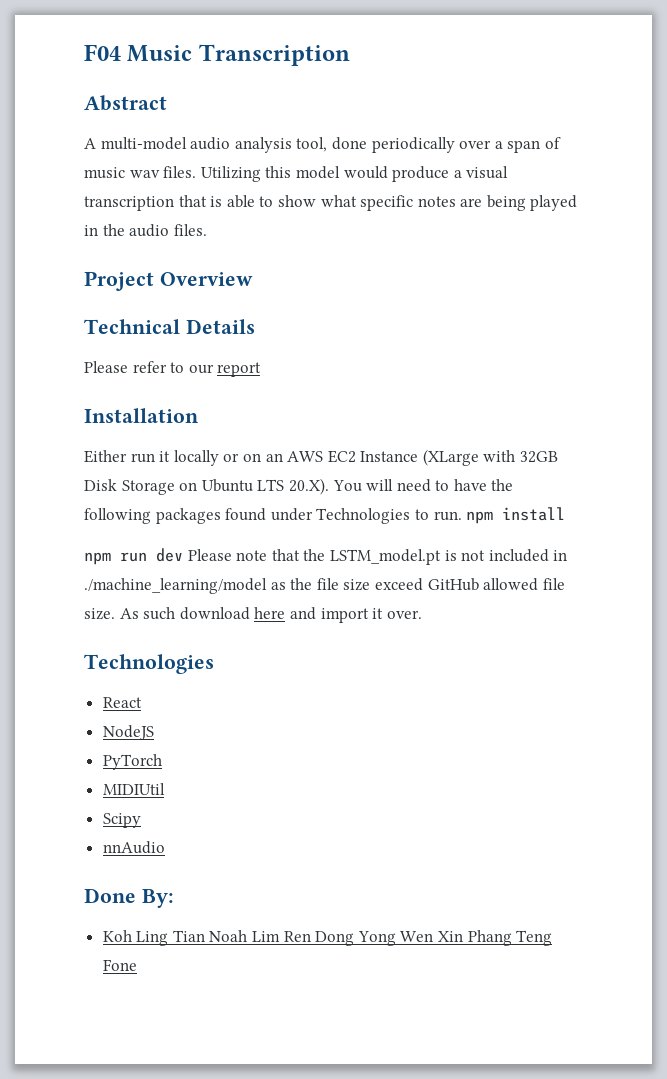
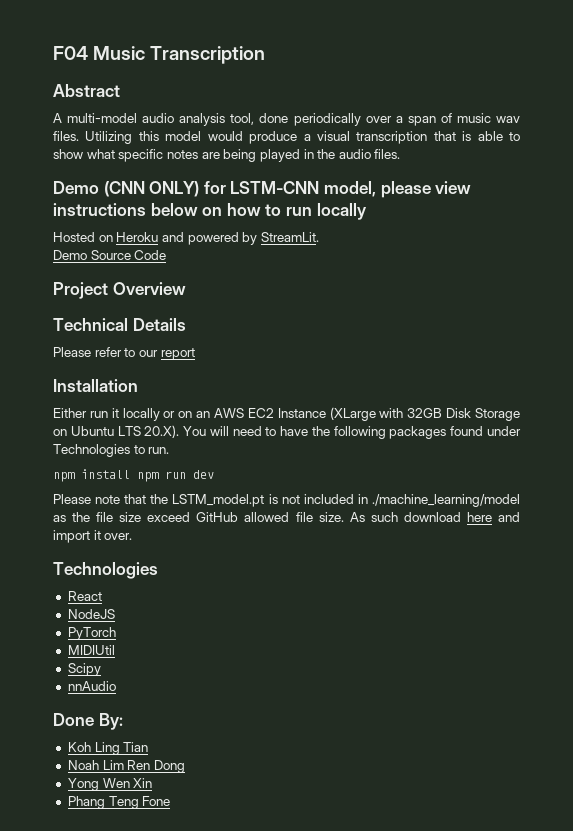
(207, 230) none -> [53,181,472,198] [53,203,367,220] [53,232,319,245] [53,250,167,260] // Demo (CNN ONLY) for LSTM-CNN model, please view instructions below on how to run locally // Hosted on Heroku and powered by StreamLit. // Demo Source Code
(462, 516) none -> (170, 450) //
(566, 514) // -> (130, 474) none
(183, 555) none -> (214, 474) //
(205, 936) none -> (149, 747) //
(355, 938) none -> (185, 766) //
(464, 936) none -> (153, 783) //

